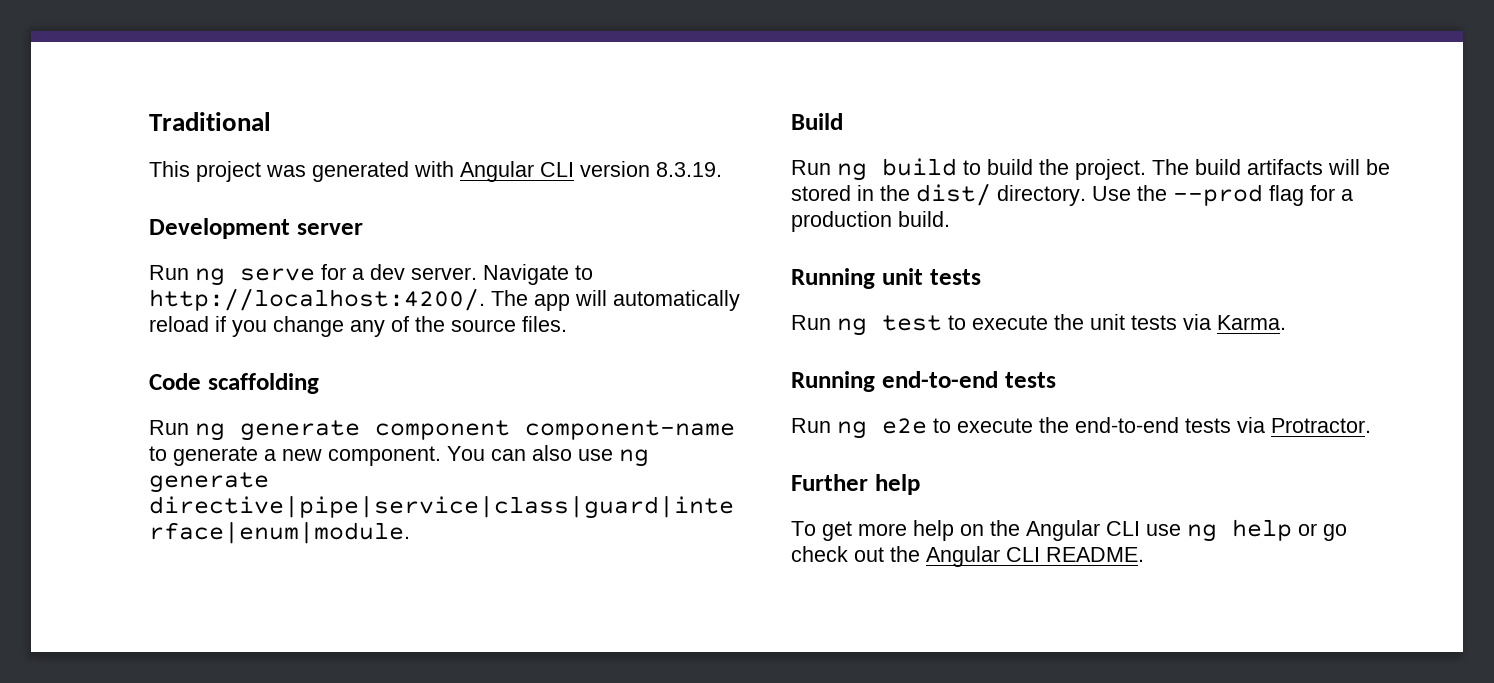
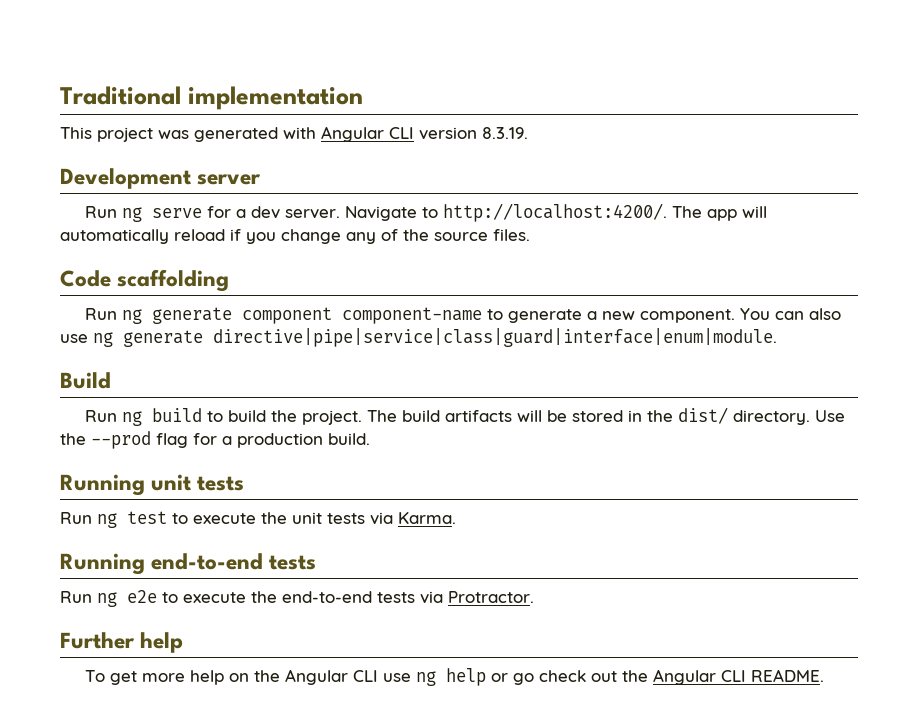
(271, 121) none -> [188,86,363,110] implementation

